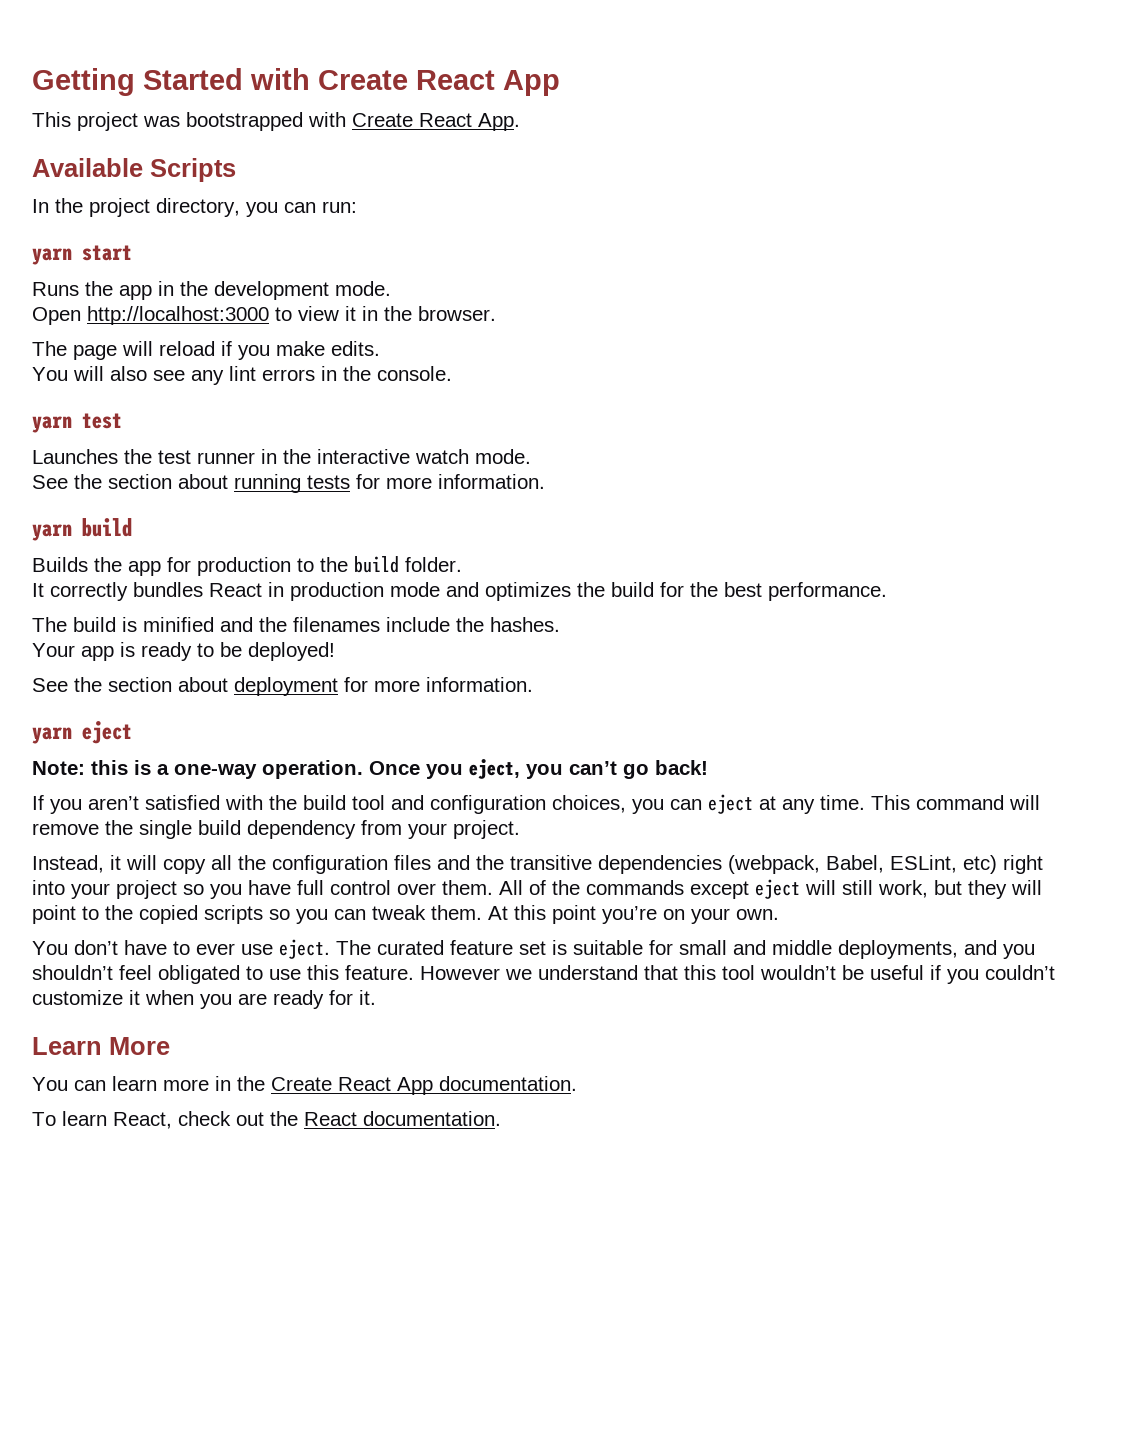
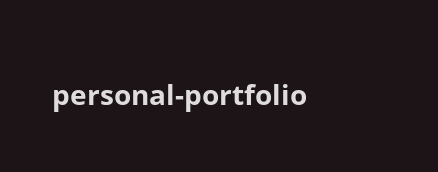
[32,68,560,96] [32,112,520,131] [32,158,236,182] [32,198,357,217] [32,245,132,265] [32,281,391,300] [32,306,496,325] [32,341,380,360] [32,366,452,385] [32,413,122,433] [32,449,531,464] [32,474,545,493] [32,518,132,541] [32,556,462,576] [32,582,887,601] [32,617,560,632] [32,642,335,661] [32,677,533,696] [32,721,132,744] [32,759,708,779] [32,794,1040,814] [32,820,520,839] [32,855,1043,874] [32,879,1042,899] [32,905,779,924] [32,939,1035,959] [32,965,1055,984] [32,990,376,1009] [32,1037,170,1055] [32,1076,577,1095] [32,1111,501,1129] Getting Started with Create React App // This project was bootstrapped with Create React App. // Available Scripts // In the project directory, you can run: // yarn start // Runs the app in the development mode. // Open http://localhost:3000 to view it in the browser. // The page will reload if you make edits. // You will also see any lint errors in the console. // yarn test // Launches the test runner in the interactive watch mode. // See the section about running tests for more information. // yarn build // Builds the app for production to the build folder. // It correctly bundles React in production mode and optimizes the build for the best performance. // The build is minified and the filenames include the hashes. // Your app is ready to be deployed! // See the section about deployment for more information. // yarn eject // Note: this is a one-way operation. Once you eject, you can’t go back! // If you aren’t satisfied with the build tool and configuration choices, you can eject at any time. This command will remove the single build dependency from your project. // Instead, it will copy all the configuration files and the transitive dependencies (webpack, Babel, ESLint, etc) right into your project so you have full control over them. All of the commands except eject will still work, but they will point to the copied scripts so you can tweak them. At this point you’re on your own. // You don’t have to ever use eject. The curated feature set is suitable for small and middle deployments, and you shouldn’t feel obligated to use this feature. However we understand that this tool wouldn’t be useful if you couldn’t customize it when you are ready for it. // Learn More // You can learn more in the Create React App documentation. // To learn React, check out the React documentation. -> [52,84,307,112] personal-portfolio

